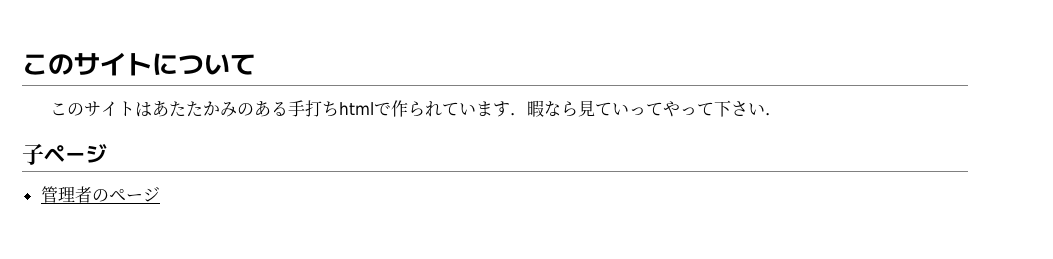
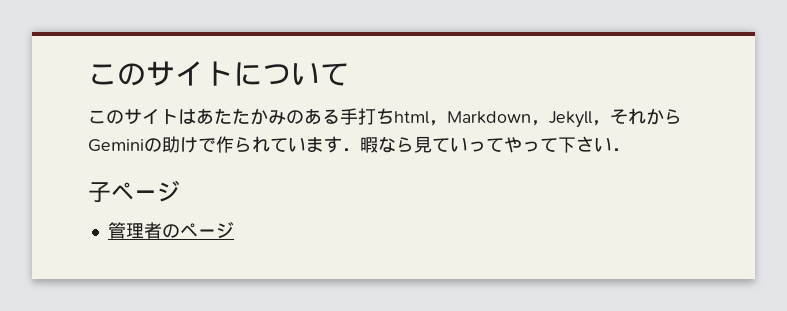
(374, 108) none -> [429,108,682,128] [88,136,198,153] ，Markdown，Jekyll，それからGeminiの助け

